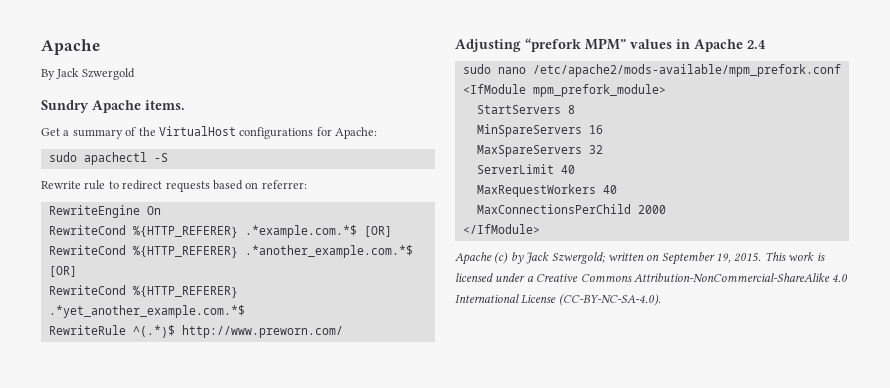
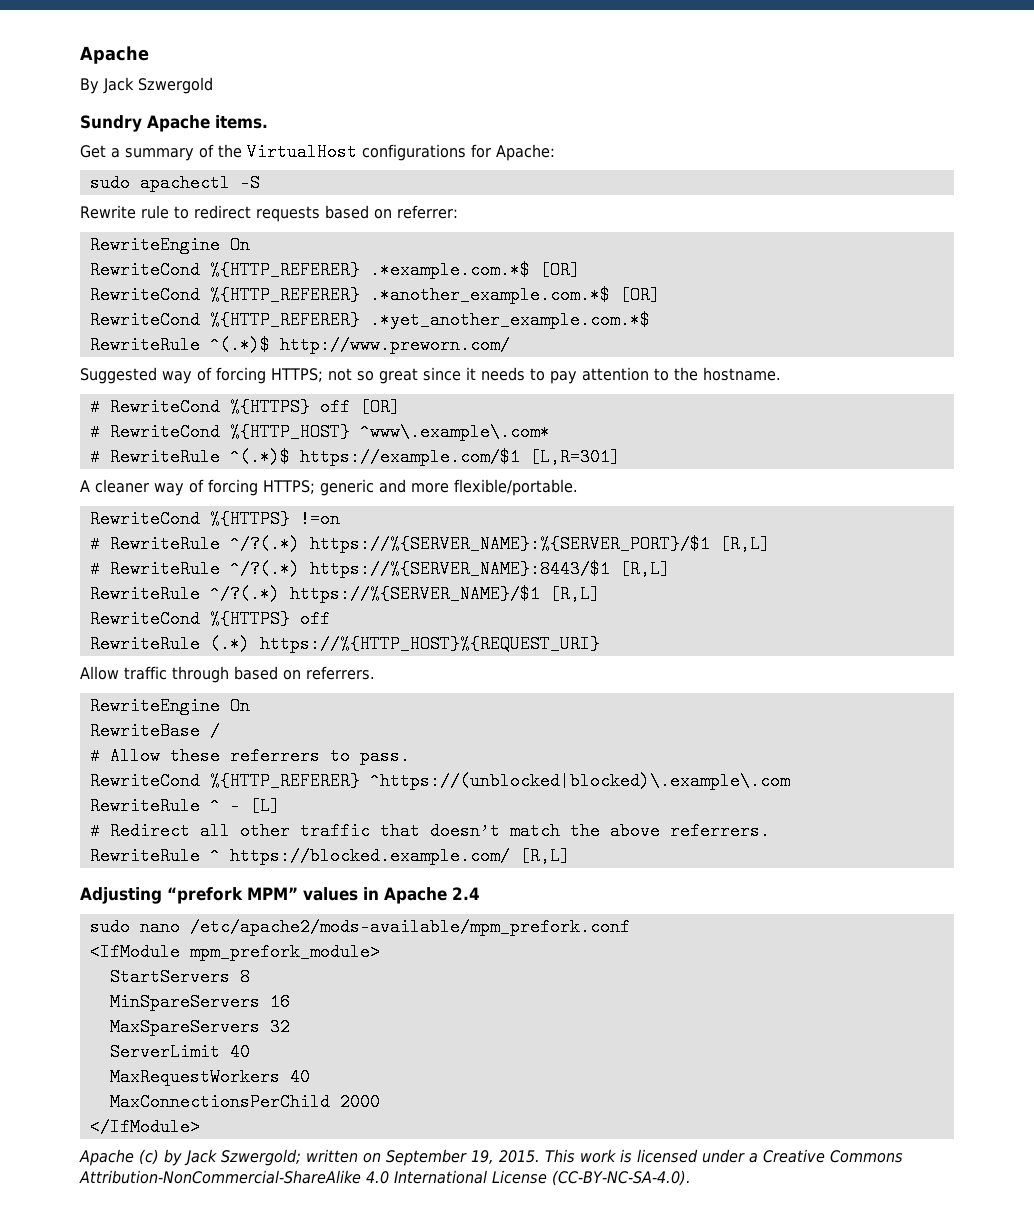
(343, 331) none -> [80,367,781,384] [89,398,400,416] [89,423,550,441] [89,448,620,466] [80,479,578,496] [89,510,340,528] [89,535,770,553] [89,560,670,578] [89,585,600,603] [89,610,330,628] [89,635,600,653] [80,666,375,683] [89,697,250,715] [89,722,220,740] [89,747,410,765] [89,772,790,790] [89,797,280,815] [89,822,770,840] [89,847,570,865] // Suggested way of forcing HTTPS; not so great since it needs to pay attention to the hostname. // # RewriteCond %{HTTPS} off [OR] // # RewriteCond %{HTTP_HOST} ^www\.example\.com* // # RewriteRule ^(.*)$ https://example.com/$1 [L,R=301] // A cleaner way of forcing HTTPS; generic and more flexible/portable. // RewriteCond %{HTTPS} !=on // # RewriteRule ^/?(.*) https://%{SERVER_NAME}:%{SERVER_PORT}/$1 [R,L] // # RewriteRule ^/?(.*) https://%{SERVER_NAME}:8443/$1 [R,L] // RewriteRule ^/?(.*) https://%{SERVER_NAME}/$1 [R,L] // RewriteCond %{HTTPS} off // RewriteRule (.*) https://%{HTTP_HOST}%{REQUEST_URI} // Allow traffic through based on referrers. // RewriteEngine On // RewriteBase / // # Allow these referrers to pass. // RewriteCond %{HTTP_REFERER} ^https://(unblocked|blocked)\.example\.com // RewriteRule ^ - [L] // # Redirect all other traffic that doesn’t match the above referrers. // RewriteRule ^ https://blocked.example.com/ [R,L]

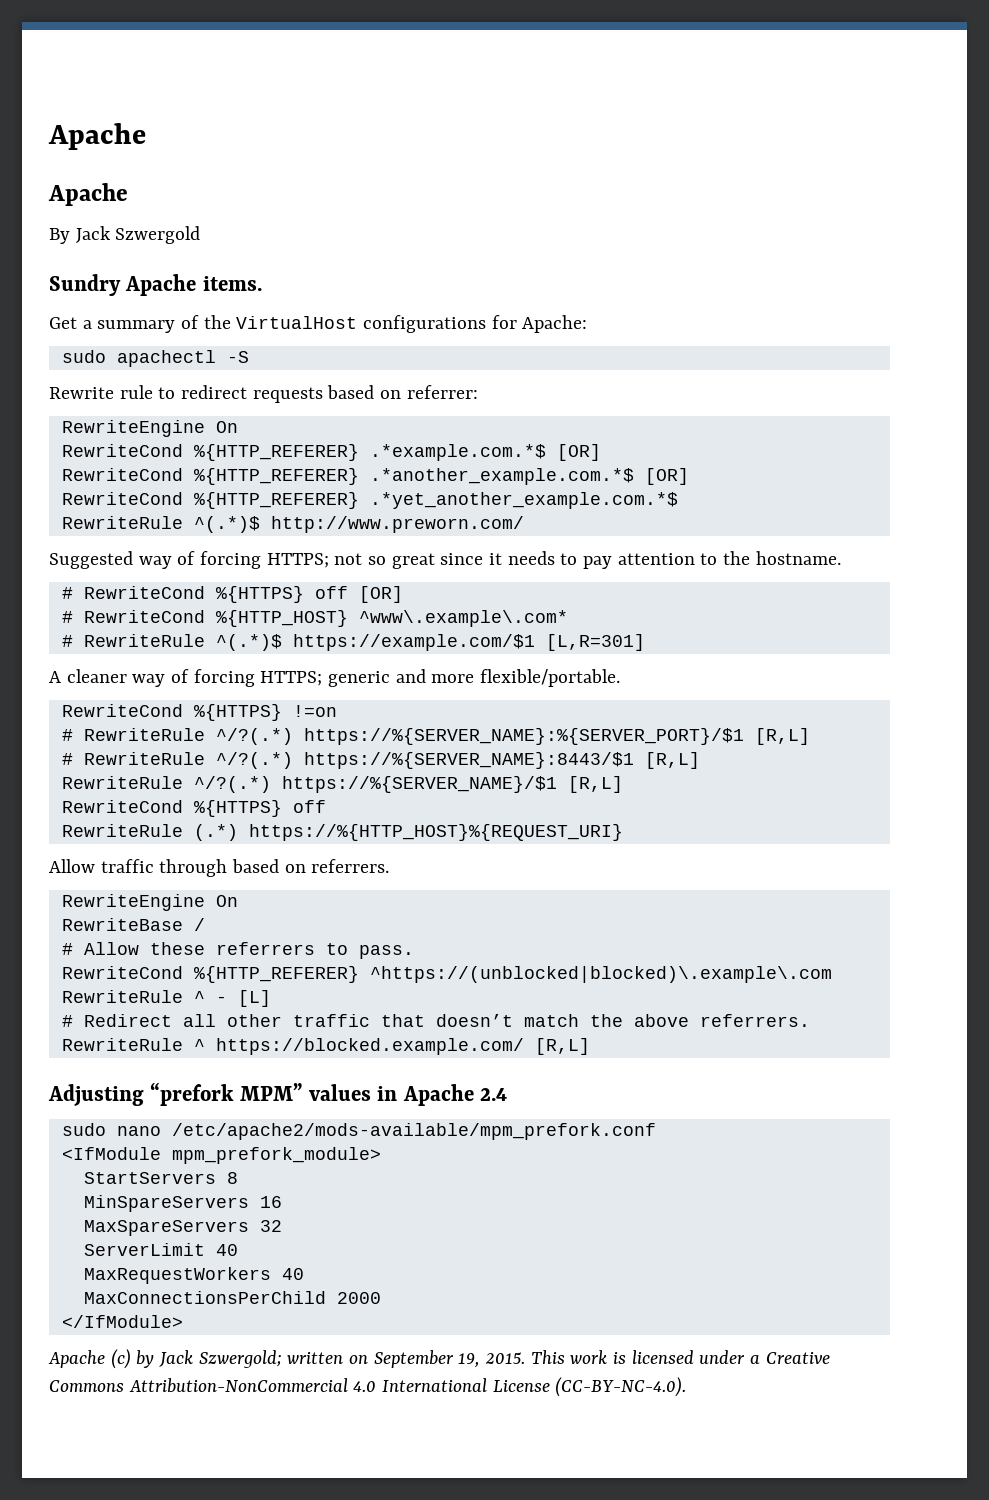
[80,46,149,64] Apache -> [48,123,146,150] [48,183,128,206] Apache // Apache
[79,1170,361,1184] Attribution-NonCommercial-ShareAlike -> [128,1378,348,1393] Attribution-NonCommercial
[552,1170,691,1186] (CC-BY-NC-SA-4.0). -> [555,1377,687,1397] (CC-BY-NC-4.0).

